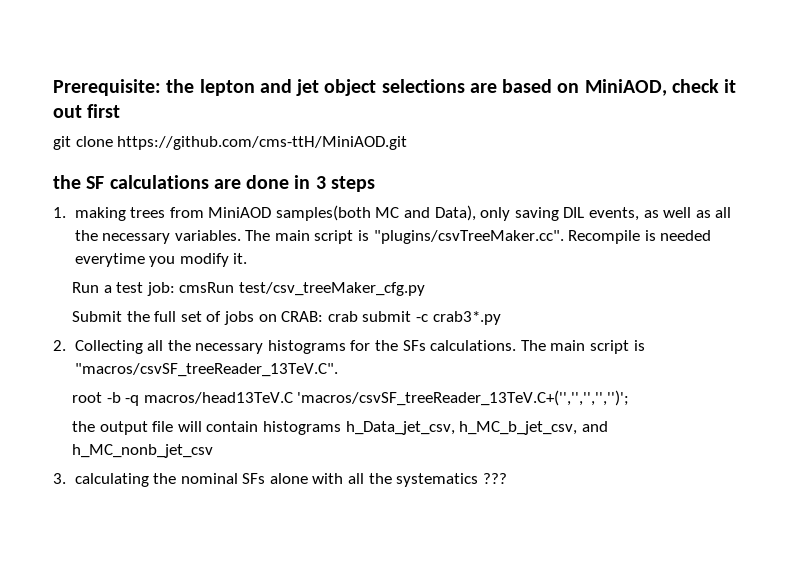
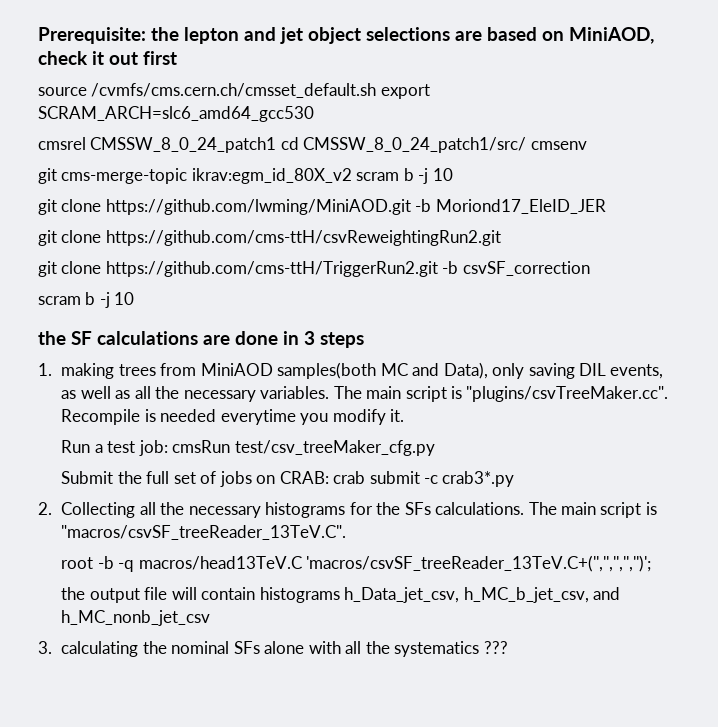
[53,136,408,150] git clone https://github.com/cms-ttH/MiniAOD.git -> [38,83,430,99] [38,106,314,122] [38,137,587,153] [38,168,453,184] [38,199,606,215] [38,230,501,246] [38,261,590,277] [38,292,135,308] source /cvmfs/cms.cern.ch/cmsset_default.sh export SCRAM_ARCH=slc6_amd64_gcc530 // cmsrel CMSSW_8_0_24_patch1 cd CMSSW_8_0_24_patch1/src/ cmsenv // git cms-merge-topic ikrav:egm_id_80X_v2 scram b -j 10 // git clone https://github.com/lwming/MiniAOD.git -b Moriond17_EleID_JER // git clone https://github.com/cms-ttH/csvReweightingRun2.git // git clone https://github.com/cms-ttH/TriggerRun2.git -b csvSF_correction // scram b -j 10

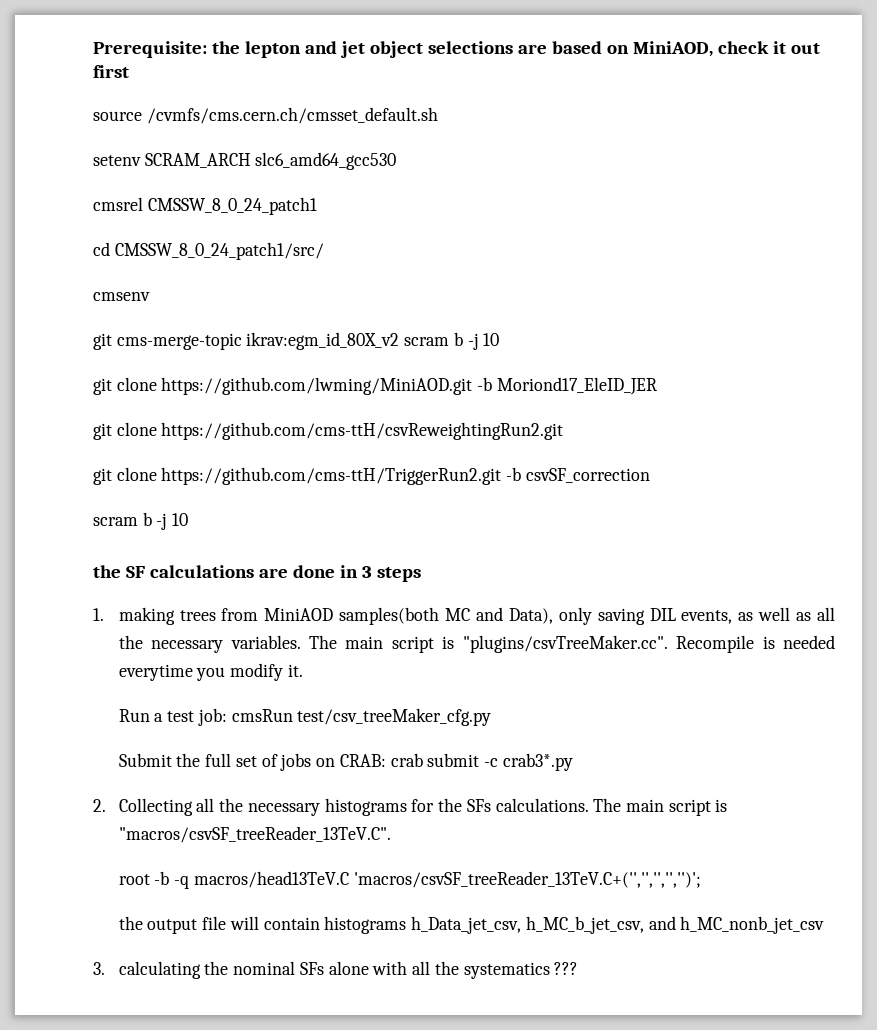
[380,84,430,99] [38,106,314,122] export SCRAM_ARCH=slc6_amd64_gcc530 -> [93,152,397,170] // setenv SCRAM_ARCH slc6_amd64_gcc530
(277, 145) none -> (317, 206) //
(527, 145) none -> (324, 251) //

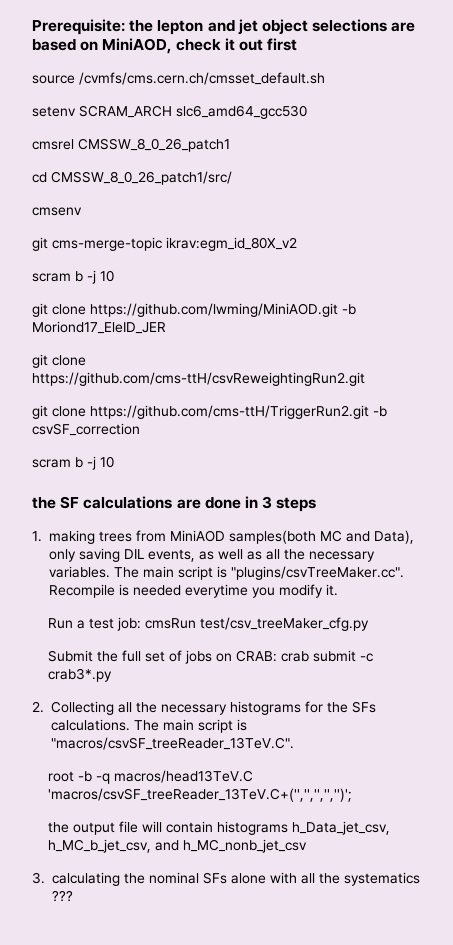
[147,197,317,215] CMSSW_8_0_24_patch1 -> [78,138,230,152] CMSSW_8_0_26_patch1
[114,242,324,260] CMSSW_8_0_24_patch1/src/ -> [51,171,232,185] CMSSW_8_0_26_patch1/src/
(400, 341) none -> (297, 244) //

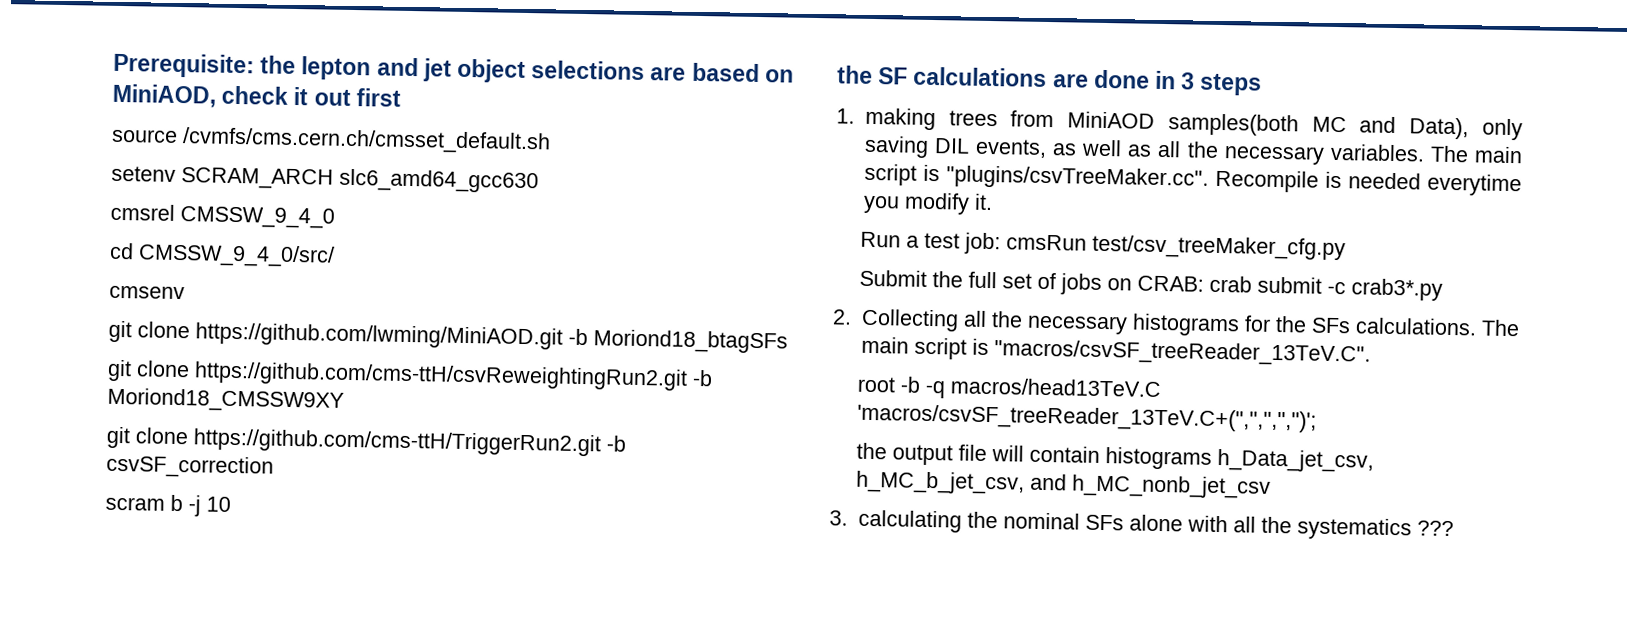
[176,105,307,119] slc6_amd64_gcc530 -> [339,168,539,194] slc6_amd64_gcc630
[78,138,230,152] CMSSW_8_0_26_patch1 -> [180,206,335,229] CMSSW_9_4_0
[51,171,232,185] CMSSW_8_0_26_patch1/src/ -> [138,243,335,268] CMSSW_9_4_0/src/
[32,237,297,251] [32,270,114,284] // git cms-merge-topic ikrav:egm_id_80X_v2 // scram b -j 10 -> (185, 292) none
[32,321,166,334] Moriond17_EleID_JER -> [593,329,788,354] Moriond18_btagSFs
(365, 379) none -> [692,369,713,387] [107,387,344,413] -b Moriond18_CMSSW9XY

